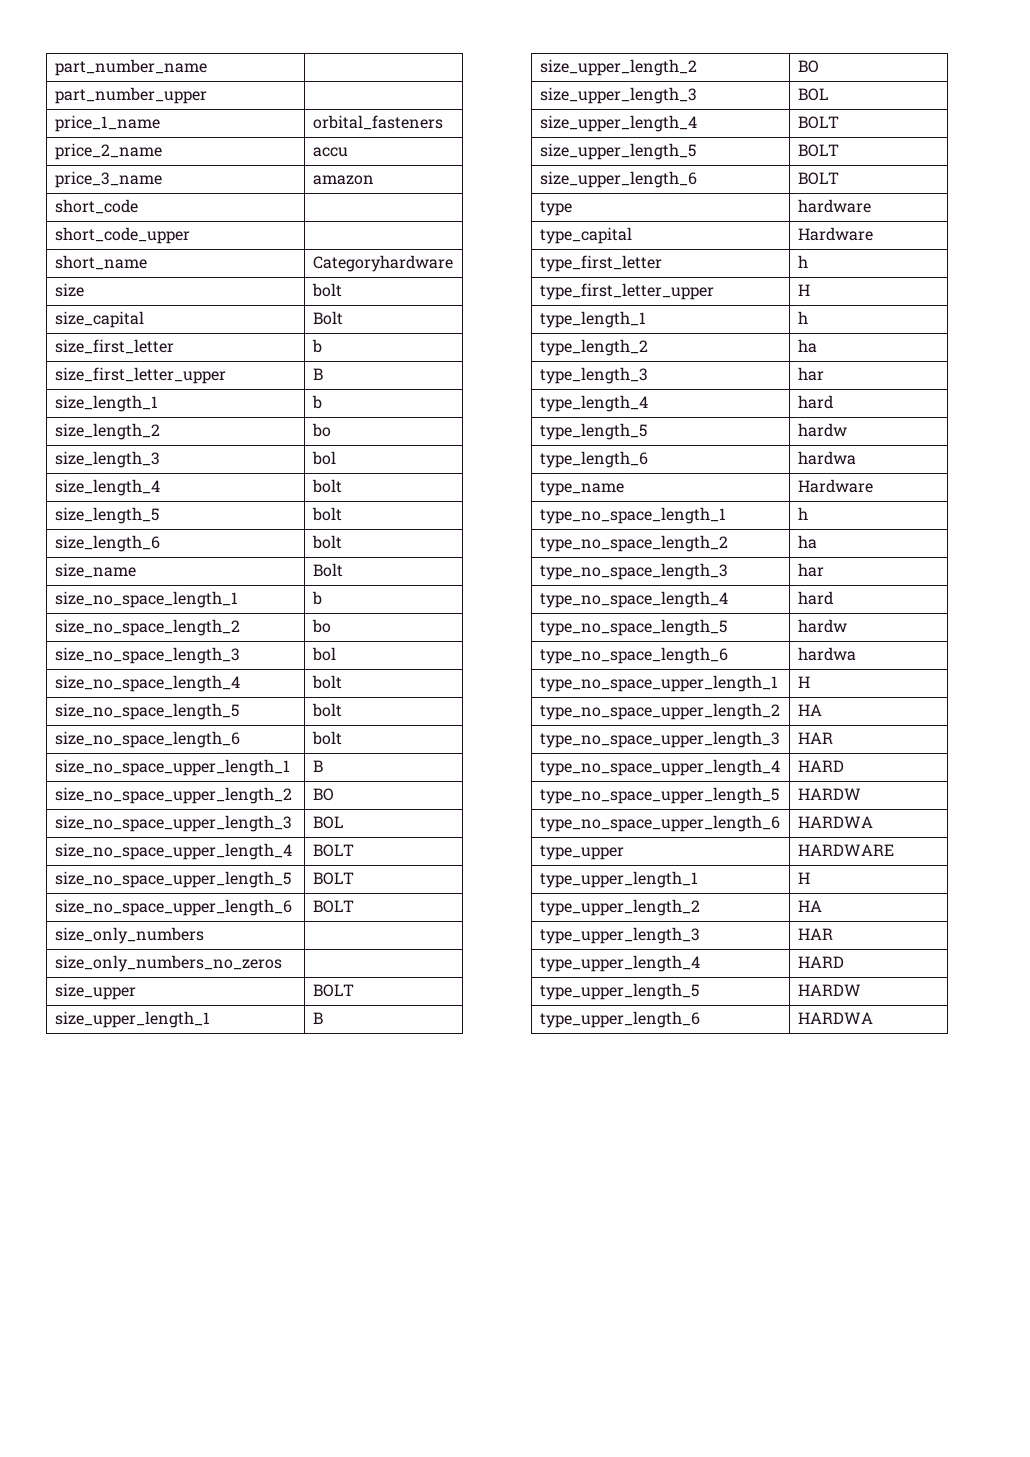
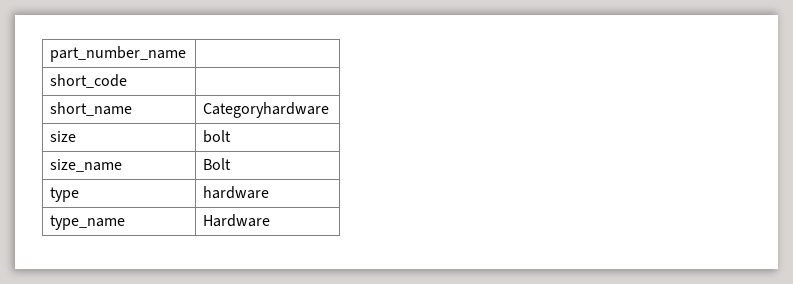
[54,87,207,104] [54,115,160,132] [312,115,443,130] [54,143,162,160] [312,147,348,157] [54,171,162,188] [312,175,374,185] // part_number_upper | // price_1_name | orbital_fasteners // price_2_name | accu // price_3_name | amazon -> (187, 54) none
[54,227,190,244] // short_code_upper | -> (128, 81) none
[54,311,144,328] [312,311,343,325] [54,339,174,354] [311,339,322,353] [54,367,226,384] [312,368,323,380] [54,395,158,412] [311,395,322,409] [54,423,160,440] [311,423,331,437] [54,451,160,468] [311,451,336,465] [54,479,160,496] [311,479,342,493] [54,507,159,524] [311,507,342,521] [54,535,160,552] [311,535,342,549] [54,563,136,578] [312,563,343,577] [54,591,238,608] [311,591,322,605] [54,619,240,636] [311,619,331,633] [54,647,240,664] [311,647,336,661] [54,675,240,692] [311,675,342,689] [54,703,239,720] [311,703,342,717] [54,731,240,748] [311,731,342,745] [54,759,290,776] [312,760,323,772] [54,787,292,804] [312,788,334,801] [54,815,292,832] [312,816,343,829] [54,843,292,860] [312,844,354,857] [54,871,291,888] [312,872,354,885] [54,899,292,916] [312,900,354,913] [54,927,204,944] [54,955,282,972] [54,983,136,1000] [312,984,354,997] [54,1011,210,1028] [312,1012,323,1024] [539,59,697,76] [797,60,819,73] [539,87,697,104] [797,88,828,101] [539,115,697,132] [797,116,839,129] [539,143,696,160] [797,144,839,157] [539,171,697,188] [797,172,839,185] [539,201,572,216] [797,199,871,213] [539,227,632,244] [797,227,873,241] [539,255,662,272] [797,255,808,268] [539,283,714,300] [797,284,810,296] [539,311,646,328] [797,311,808,324] [539,339,648,356] [797,339,817,353] [539,367,648,384] [797,367,824,381] [539,395,648,412] [797,395,833,409] [539,423,647,440] [797,423,847,437] [539,451,648,468] [797,451,856,465] [539,481,624,496] [797,479,873,493] [539,507,726,524] [797,507,808,520] [539,535,728,552] [797,535,817,549] [539,563,728,580] [797,563,824,577] [539,591,728,608] [797,591,833,605] [539,619,727,636] [797,619,847,633] [539,647,728,664] [797,647,856,661] [539,675,778,692] [797,676,810,688] [539,703,780,720] [797,704,822,716] [539,731,780,748] [797,732,833,744] [539,759,780,776] [797,760,844,772] [539,787,779,804] [797,788,861,800] [539,815,780,832] [797,816,873,828] [539,845,624,860] [797,844,894,856] [539,871,698,888] [797,872,810,884] [539,899,700,916] [797,900,822,912] [539,927,700,944] [797,928,833,940] [539,955,700,972] [797,956,844,968] [539,983,699,1000] [797,984,861,996] [539,1011,700,1028] [797,1012,873,1024] size_capital | Bolt // size_first_letter | b // size_first_letter_upper | B // size_length_1 | b // size_length_2 | bo // size_length_3 | bol // size_length_4 | bolt // size_length_5 | bolt // size_length_6 | bolt // size_name | Bolt // size_no_space_length_1 | b // size_no_space_length_2 | bo // size_no_space_length_3 | bol // size_no_space_length_4 | bolt // size_no_space_length_5 | bolt // size_no_space_length_6 | bolt // size_no_space_upper_length_1 | B // size_no_space_upper_length_2 | BO // size_no_space_upper_length_3 | BOL // size_no_space_upper_length_4 | BOLT // size_no_space_upper_length_5 | BOLT // size_no_space_upper_length_6 | BOLT // size_only_numbers | // size_only_numbers_no_zeros | // size_upper | BOLT // size_upper_length_1 | B // size_upper_length_2 | BO // size_upper_length_3 | BOL // size_upper_length_4 | BOLT // size_upper_length_5 | BOLT // size_upper_length_6 | BOLT // type | hardware // type_capital | Hardware // type_first_letter | h // type_first_letter_upper | H // type_length_1 | h // type_length_2 | ha // type_length_3 | har // type_length_4 | hard // type_length_5 | hardw // type_length_6 | hardwa // type_name | Hardware // type_no_space_length_1 | h // type_no_space_length_2 | ha // type_no_space_length_3 | har // type_no_space_length_4 | hard // type_no_space_length_5 | hardw // type_no_space_length_6 | hardwa // type_no_space_upper_length_1 | H // type_no_space_upper_length_2 | HA // type_no_space_upper_length_3 | HAR // type_no_space_upper_length_4 | HARD // type_no_space_upper_length_5 | HARDW // type_no_space_upper_length_6 | HARDWA // type_upper | HARDWARE // type_upper_length_1 | H // type_upper_length_2 | HA // type_upper_length_3 | HAR // type_upper_length_4 | HARD // type_upper_length_5 | HARDW // type_upper_length_6 | HARDWA -> [50,159,123,172] [203,158,232,170] [50,187,80,202] [203,186,270,199] [50,215,126,230] [203,214,271,227] size_name | Bolt // type | hardware // type_name | Hardware

